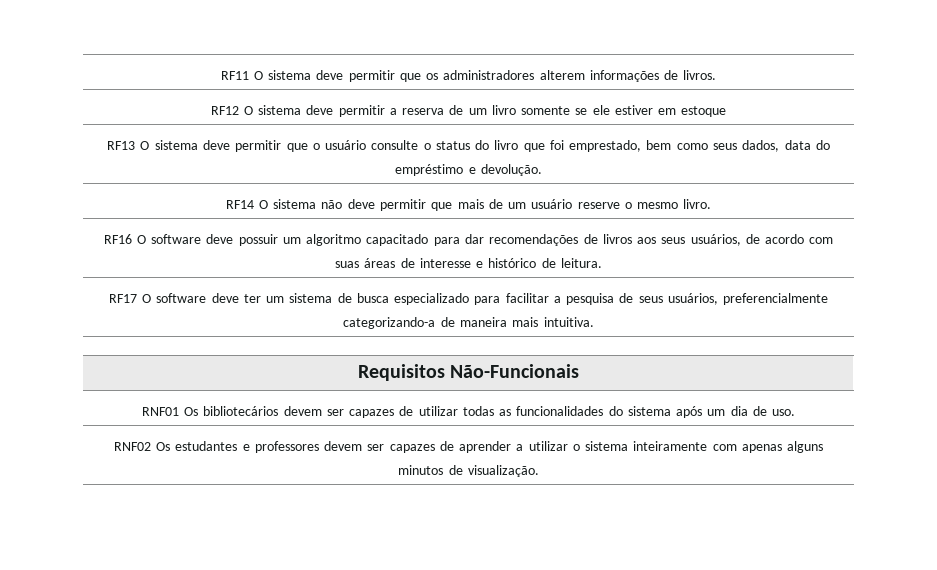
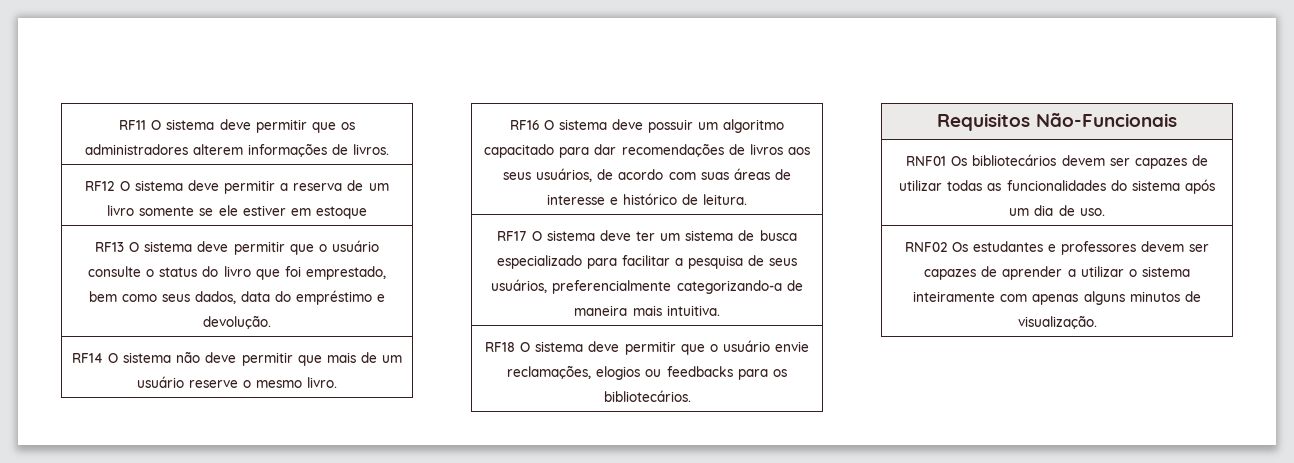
[151,234,202,244] software -> [558,119,607,130] sistema
[156,293,207,303] software -> [546,230,595,241] sistema
(594, 322) none -> [484,340,810,355] [507,365,787,380] [603,390,691,402] // RF18 O sistema deve permitir que o usuário envie reclamações, elogios ou feedbacks para os bibliotecários.

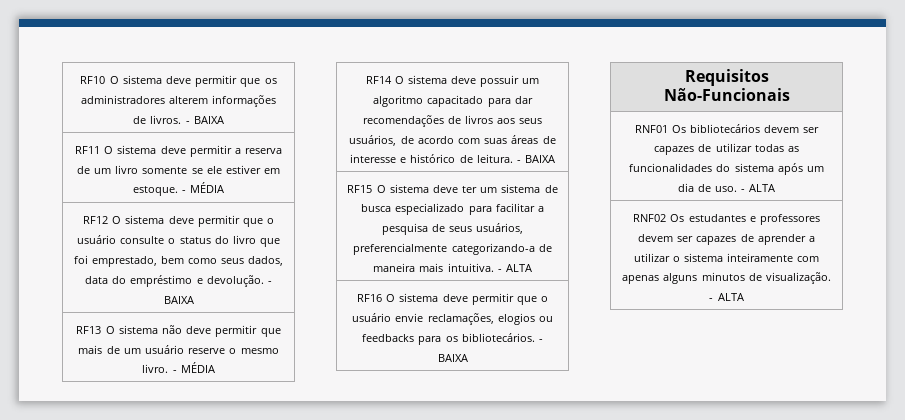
[119,120,147,130] RF11 -> [80,76,106,84] RF10
[85,181,115,191] // RF12 -> [185,116,224,124] [74,146,100,154] - BAIXA // RF11
[315,206,367,219] [95,242,125,252] estoque // RF13 -> [132,182,225,196] [82,216,108,224] estoque. - MÉDIA // RF12
[71,353,103,363] // RF14 -> [267,281,272,284] [163,296,194,304] [76,326,102,334] - BAIXA // RF13
[509,120,539,130] // RF16 -> [172,362,215,373] [365,76,392,84] - MÉDIA // RF14
[497,231,527,241] // RF17 -> [516,155,556,163] [347,185,373,193] - BAIXA // RF15
[484,342,515,352] // RF18 -> [497,264,532,272] [356,294,382,302] - ALTA // RF16
(691, 396) none -> [538,339,543,342] [437,354,468,362] - BAIXA
(1105, 212) none -> [741,184,776,192] - ALTA
(1097, 322) none -> [709,293,744,301] - ALTA

